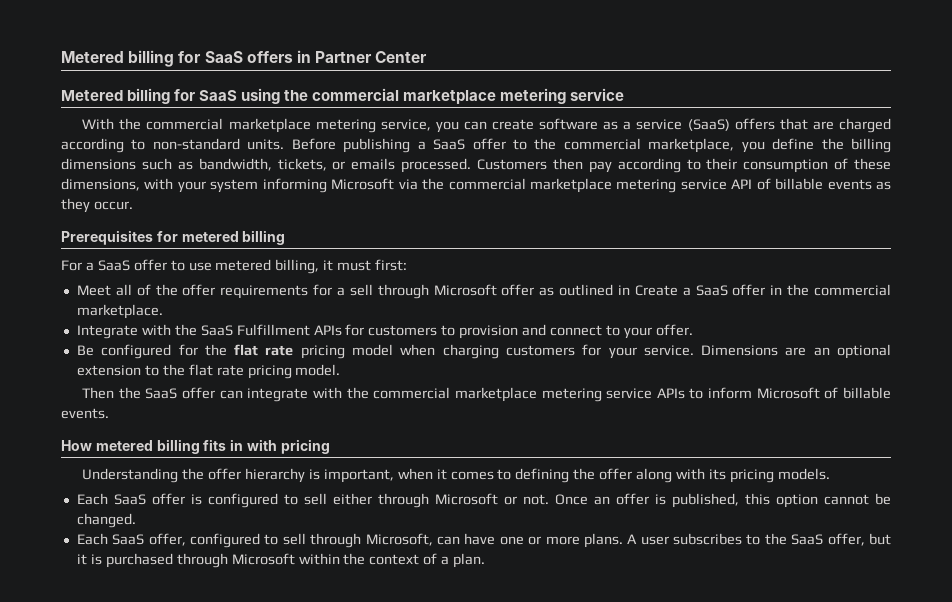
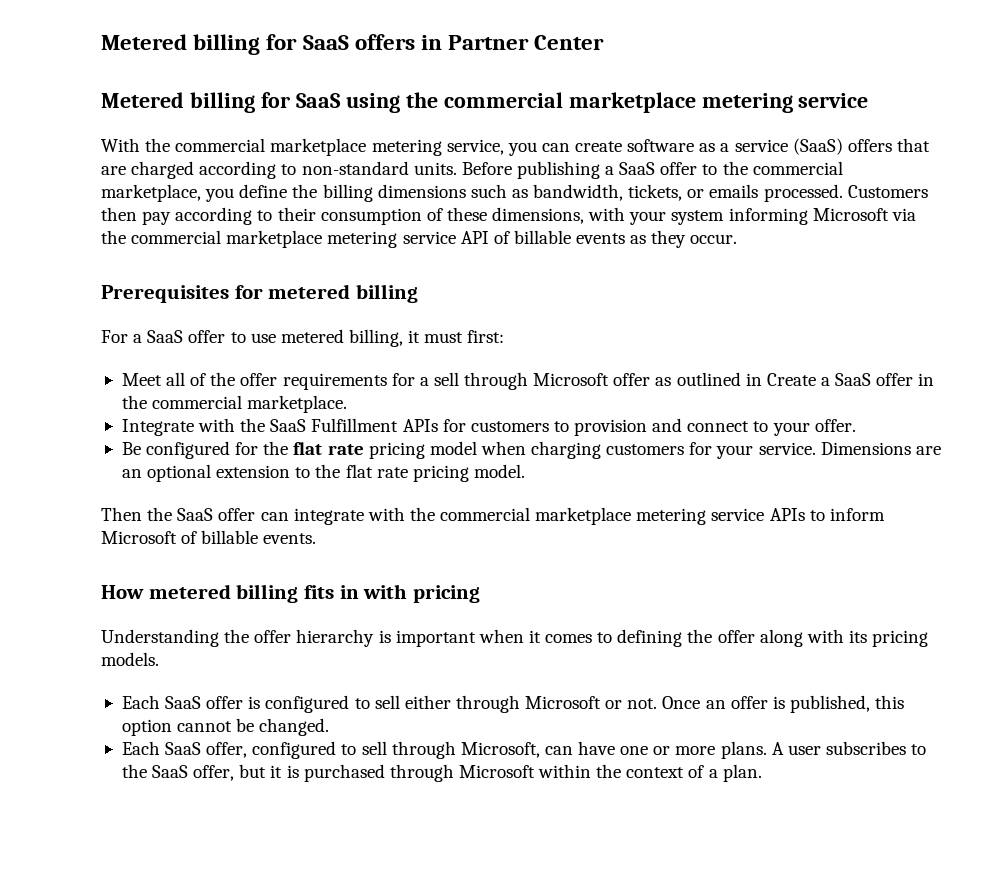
[323,469,394,483] important, -> [395,630,476,647] important

